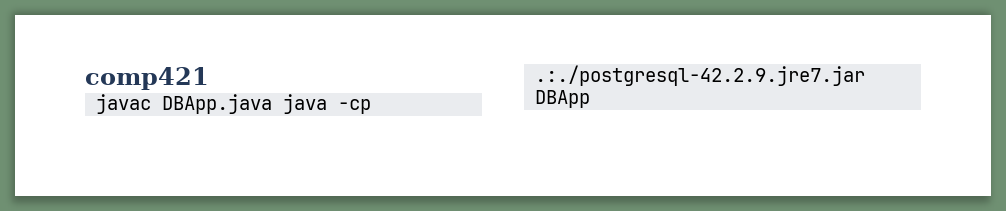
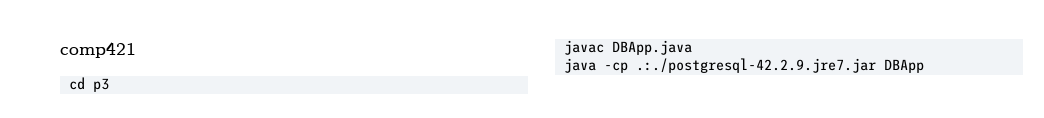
(209, 78) none -> [68,77,109,92] // cd p3
(273, 104) none -> (692, 47) //

